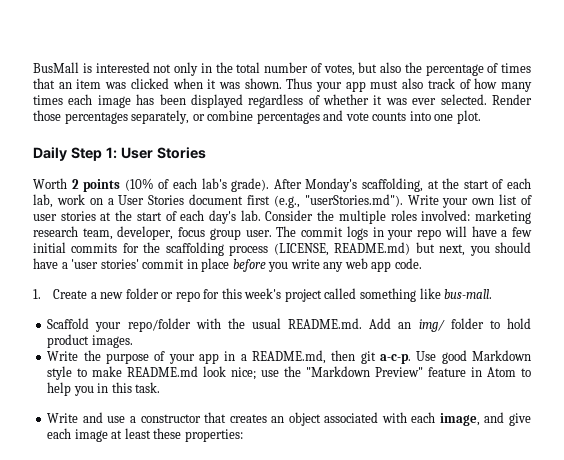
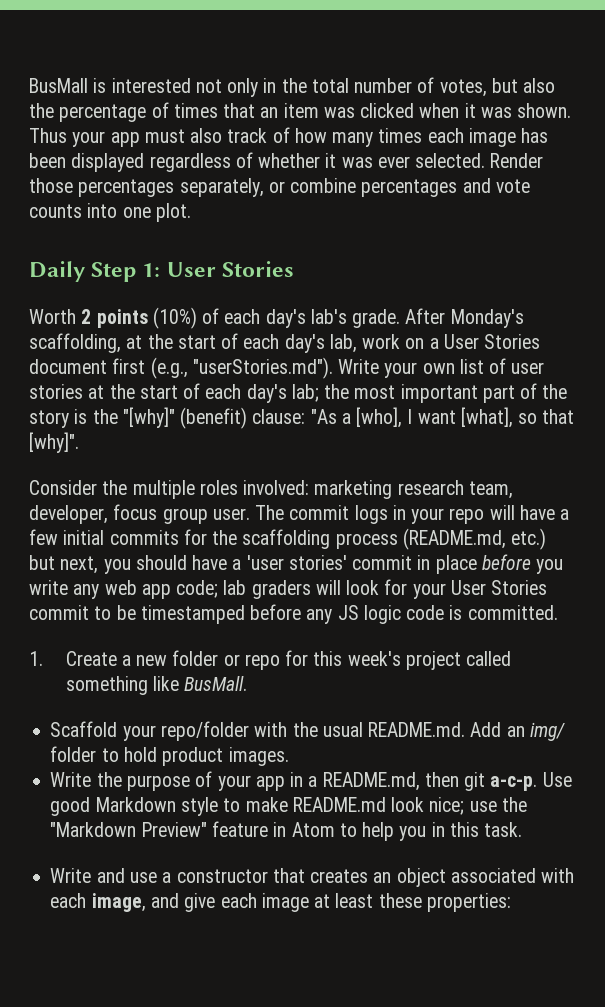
[124,178,270,192] (10% of each lab's grade). -> [152,307,401,329] (10%) of each day's lab's grade.
(532, 183) none -> [284,334,325,353] day's
[240,210,261,221] lab. -> [291,383,568,403] [29,407,575,429] [29,432,79,453] lab; the most important part of the story is the "[why]" (benefit) clause: "As a [who], I want [what], so that [why]". //
[273,242,411,256] (LICENSE, README.md) -> [402,528,547,550] (README.md, etc.)
[394,258,422,269] code. -> [176,579,548,599] [29,604,558,624] code; lab graders will look for your User Stories commit to be timestamped before any JS logic code is committed.
[444,289,493,299] bus-mall. -> [184,676,248,691] BusMall.

